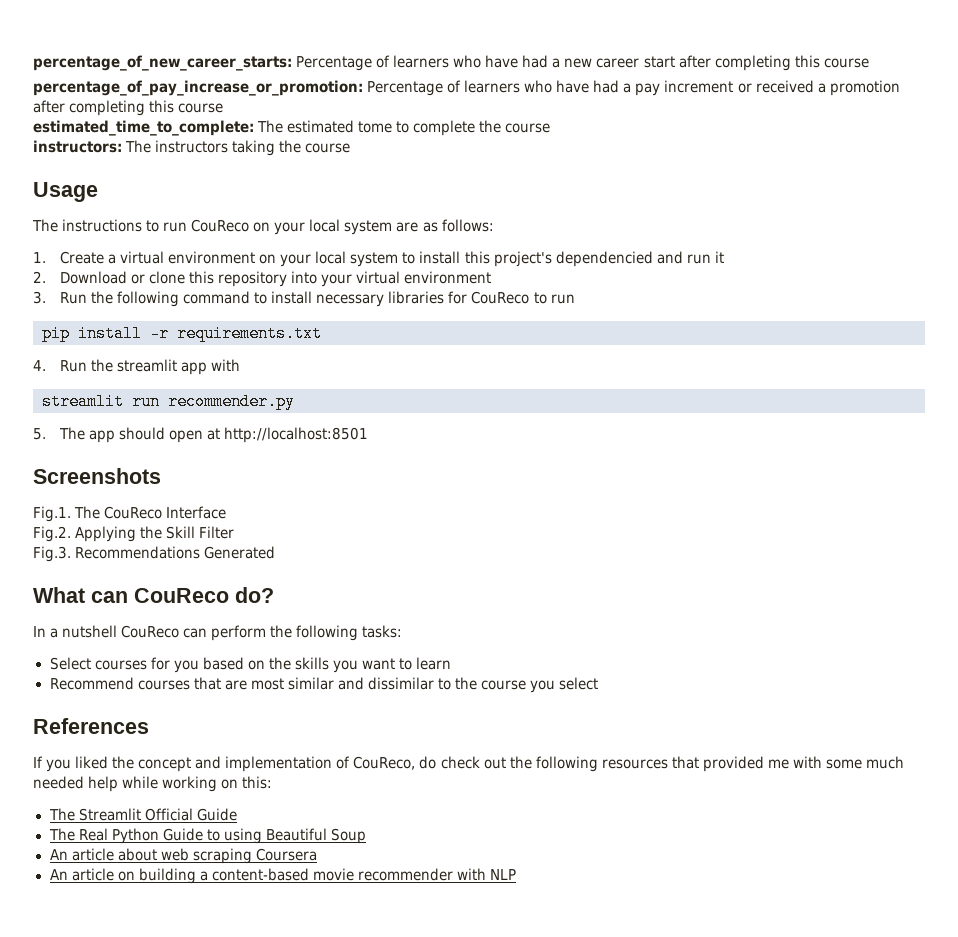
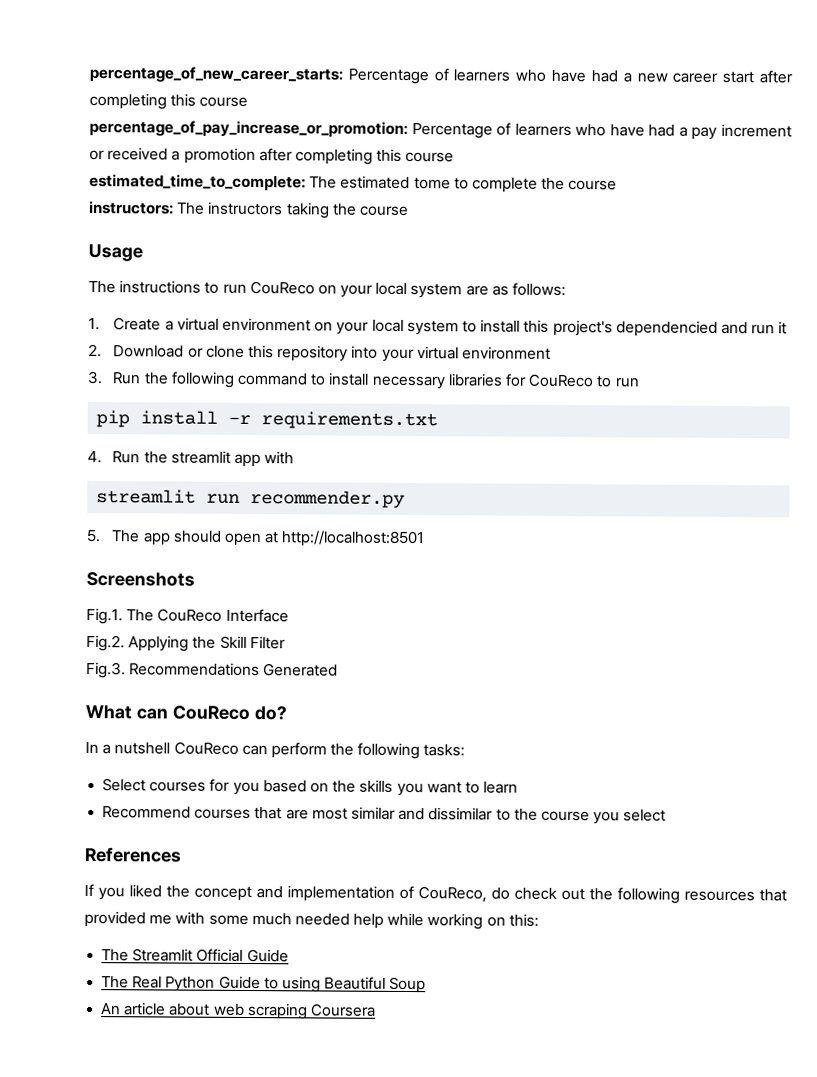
[49,868,516,884] // An article on building a content-based movie recommender with NLP -> (376, 1010) none

